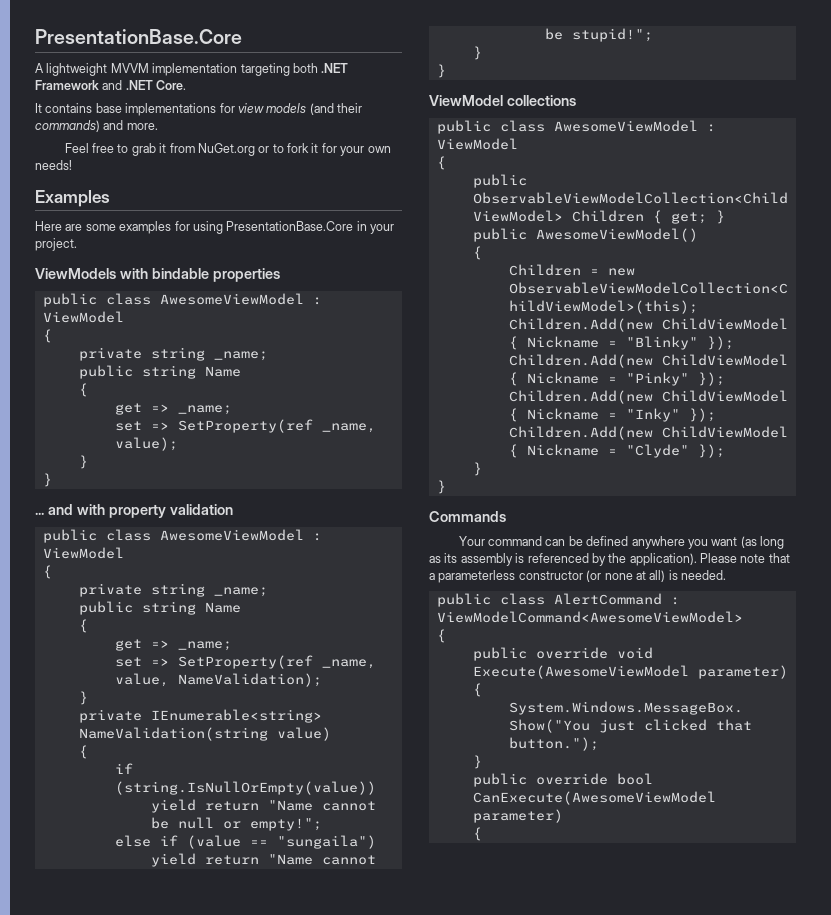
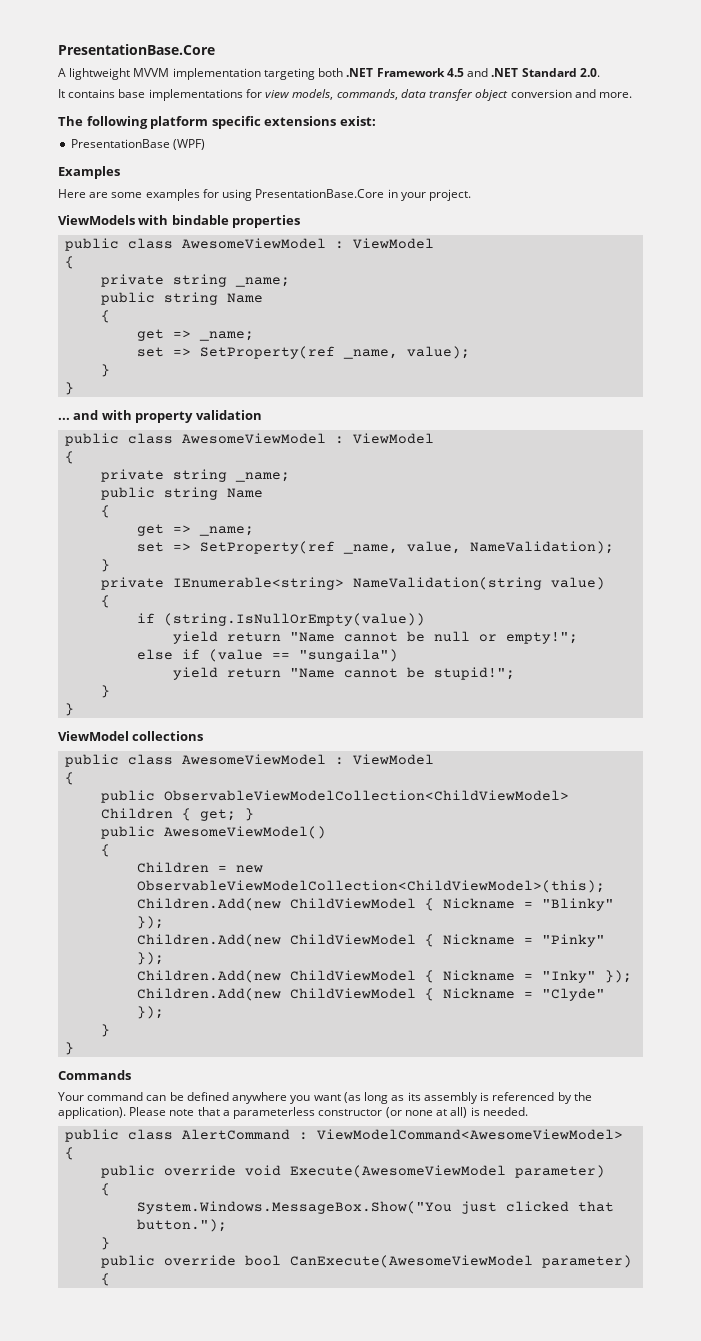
(99, 85) none -> [446,68,464,77] 4.5
[156,80,187,90] Core. -> [521,68,600,77] Standard 2.0.
[266,103,362,115] [35,120,158,132] [64,143,391,156] [35,160,72,170] models (and their commands) and more. // Feel free to grab it from NuGet.org or to fork it for your own needs! -> [292,89,633,101] [58,116,376,129] [71,139,206,150] models, commands, data transfer object conversion and more. // The following platform specific extensions exist: // PresentationBase (WPF)

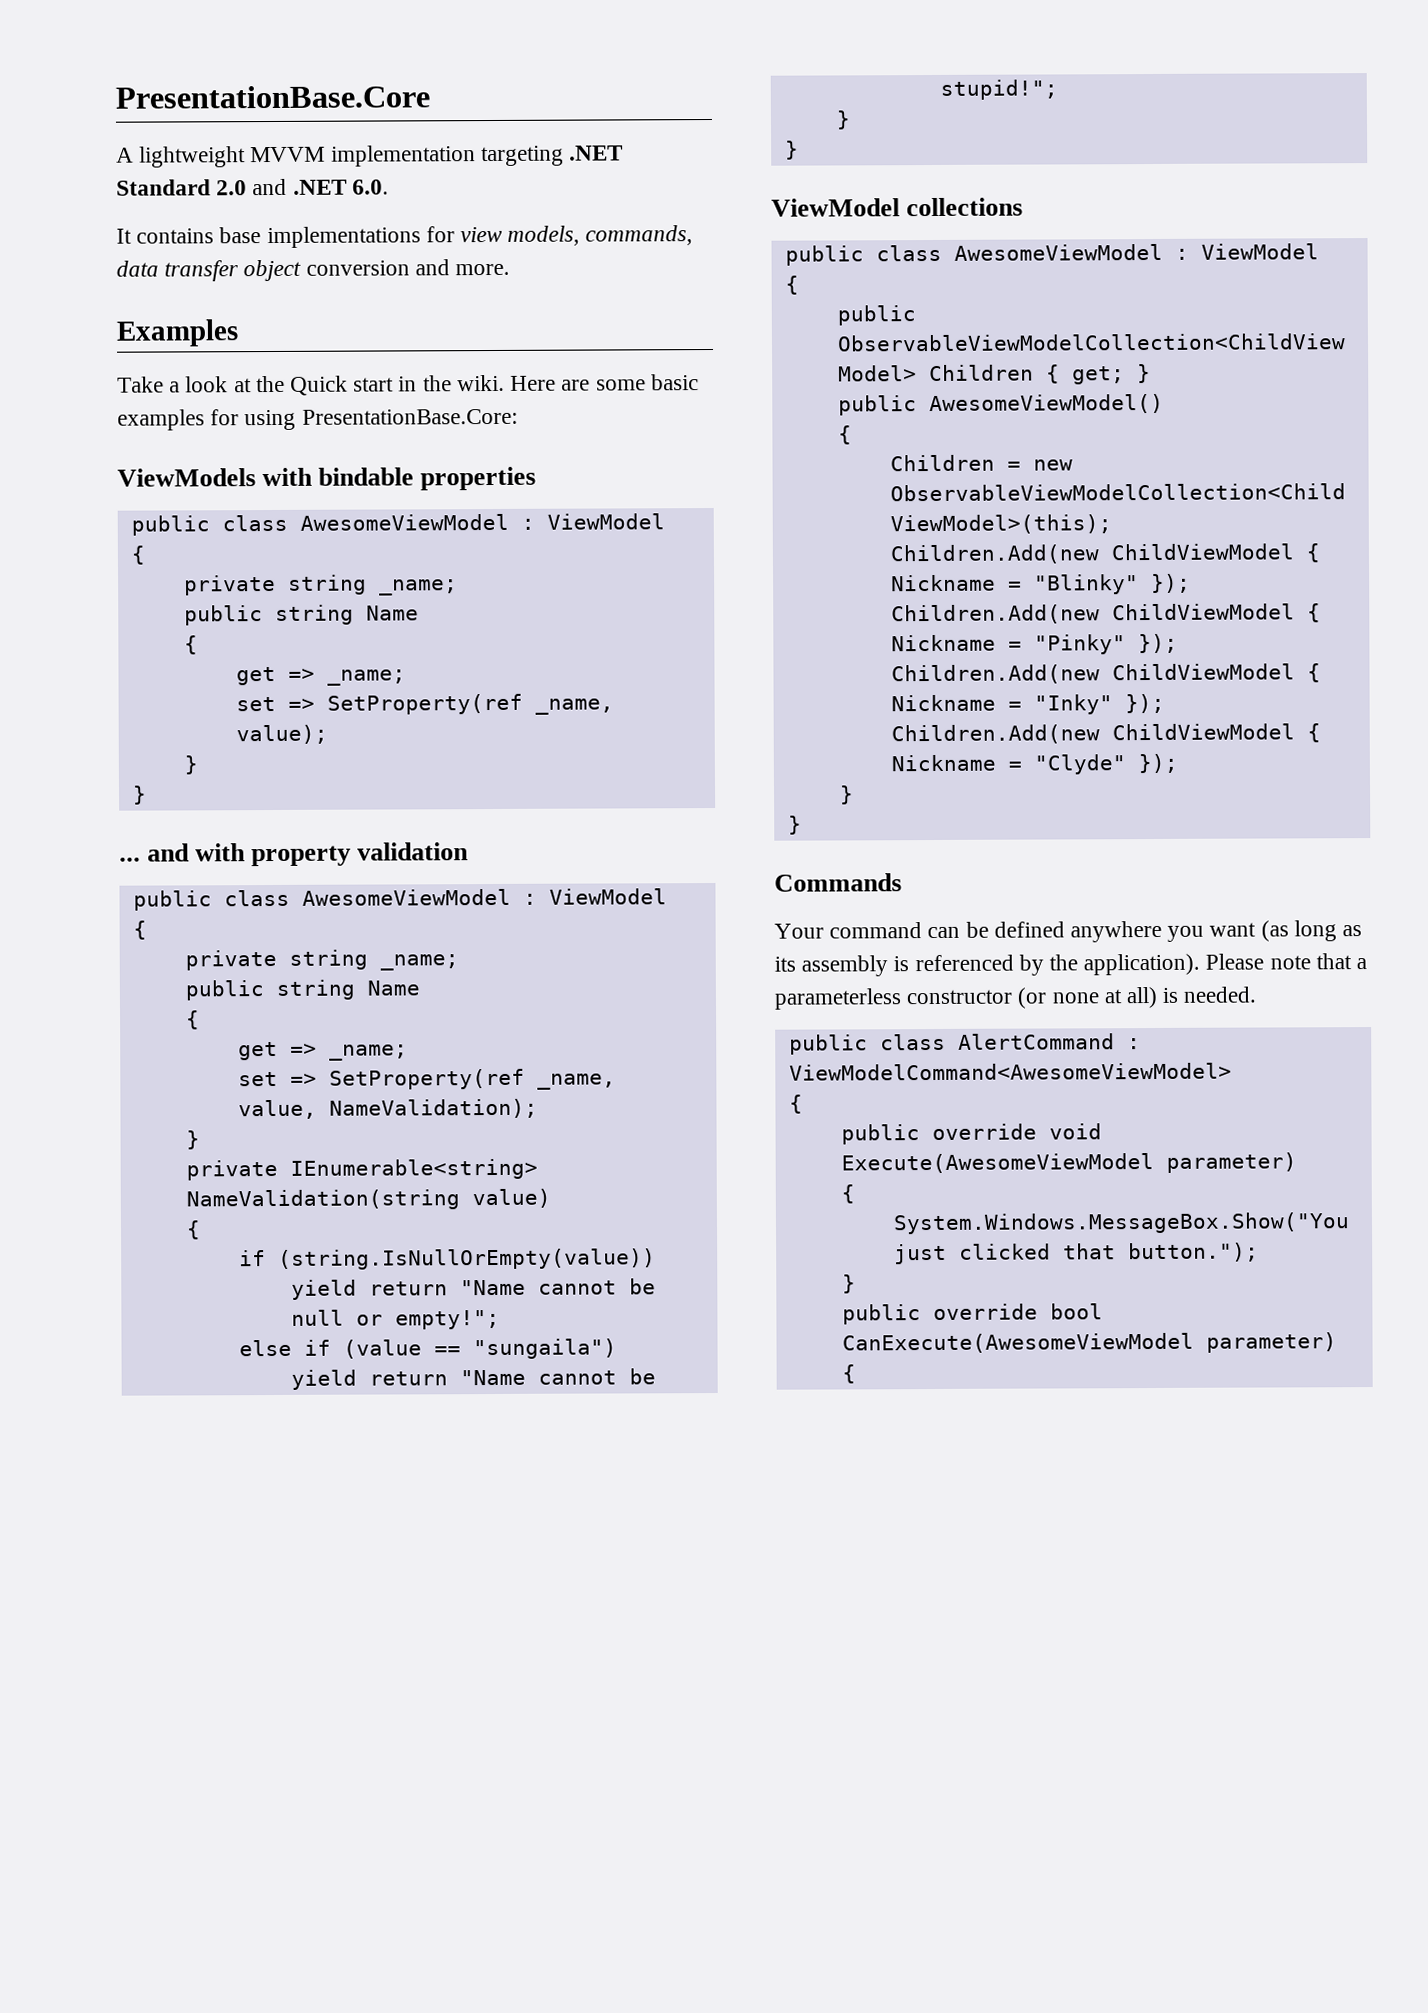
[318,68,600,77] both .NET Framework 4.5 and .NET Standard 2.0. -> [569,145,624,161] [116,178,389,196] .NET Standard 2.0 and .NET 6.0.
[58,116,376,129] [71,139,206,150] [58,166,120,179] The following platform specific extensions exist: // PresentationBase (WPF) // Examples // -> [116,319,238,347] [117,374,505,396] Examples // Take a look at the Quick start in the wiki.
(143, 195) none -> [650,374,699,391] basic
[255,189,472,201] PresentationBase.Core in your project. -> [301,408,518,425] PresentationBase.Core:

